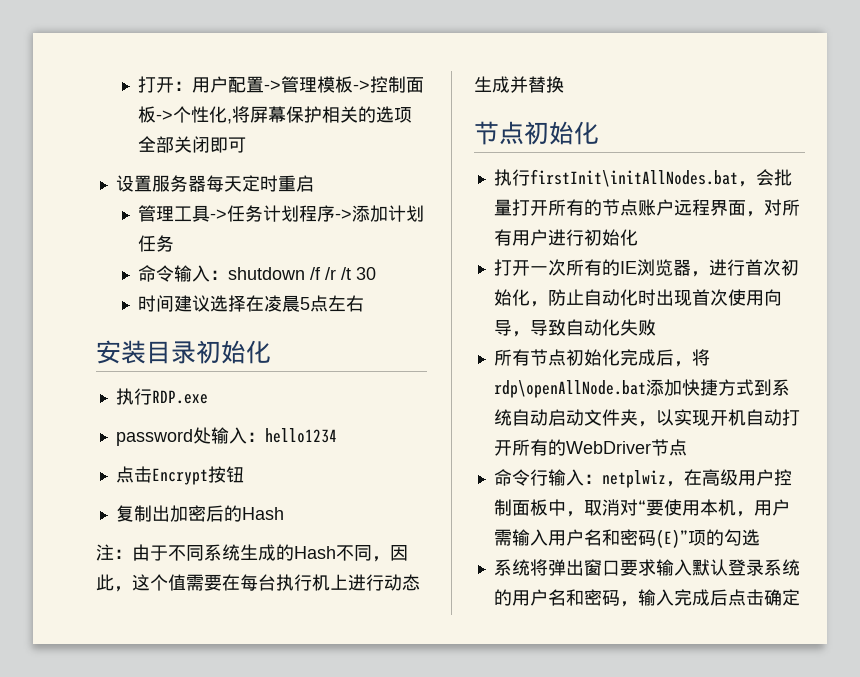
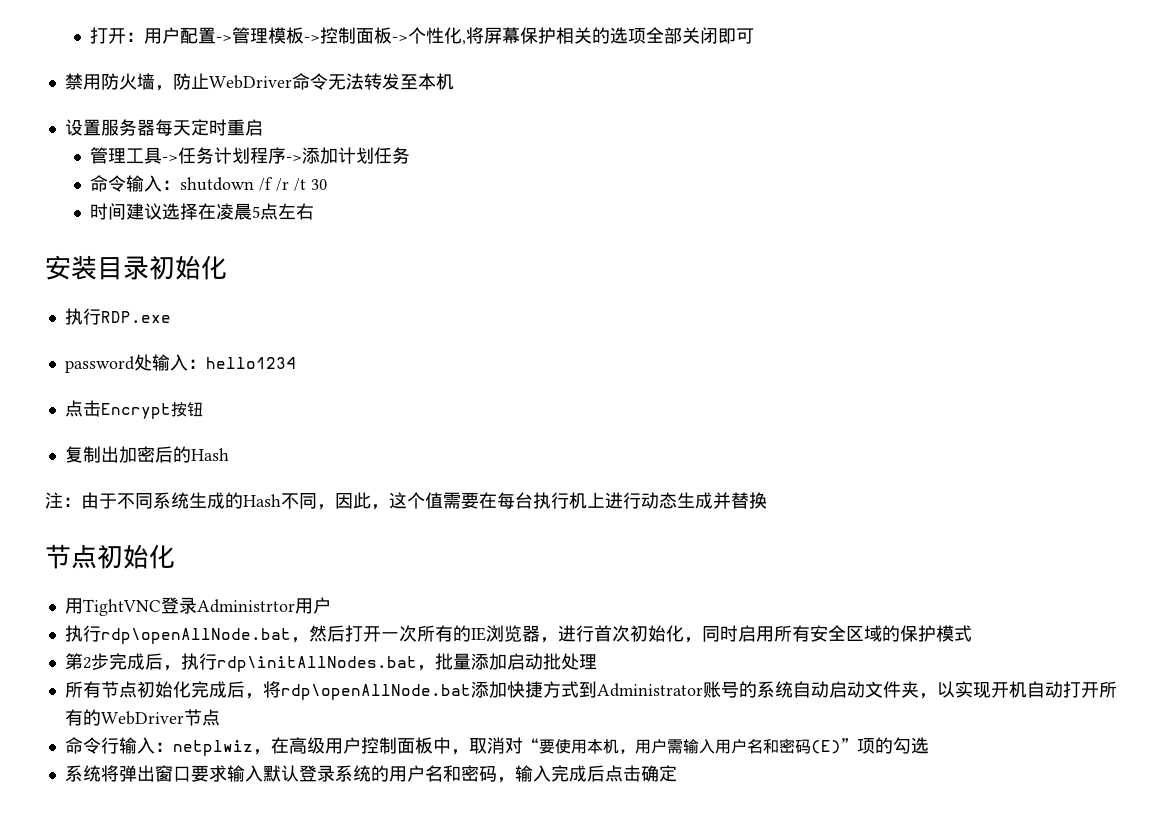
(246, 145) none -> [64,73,454,91] // 禁用防火墙，防止WebDriver命令无法转发至本机
[493,169,792,187] [493,199,800,217] [493,229,638,246] 执行firstInit\initAllNodes.bat，会批量打开所有的节点账户远程界面，对所有用户进行初始化 // -> [64,597,331,616] [64,625,345,644] 用TightVNC登录Administrtor用户 // 执行rdp\openAllNode.bat，然后
[547,289,782,306] [493,319,656,337] 防止自动化时出现首次使用向导，导致自动化失败 -> [701,625,972,642] [64,653,597,672] 同时启用所有安全区域的保护模式 // 第2步完成后，执行rdp\initAllNodes.bat，批量添加启动批处理
(772, 387) none -> [596,681,757,698] Administrator账号的

